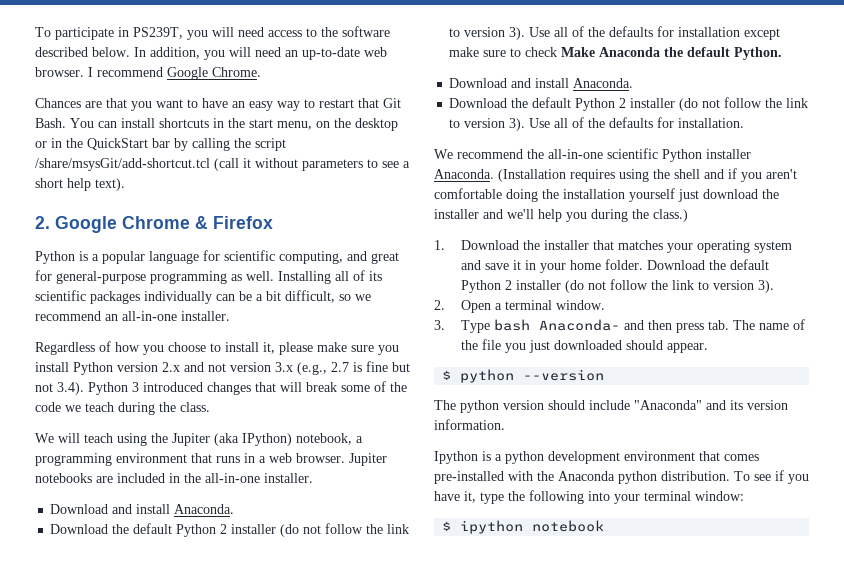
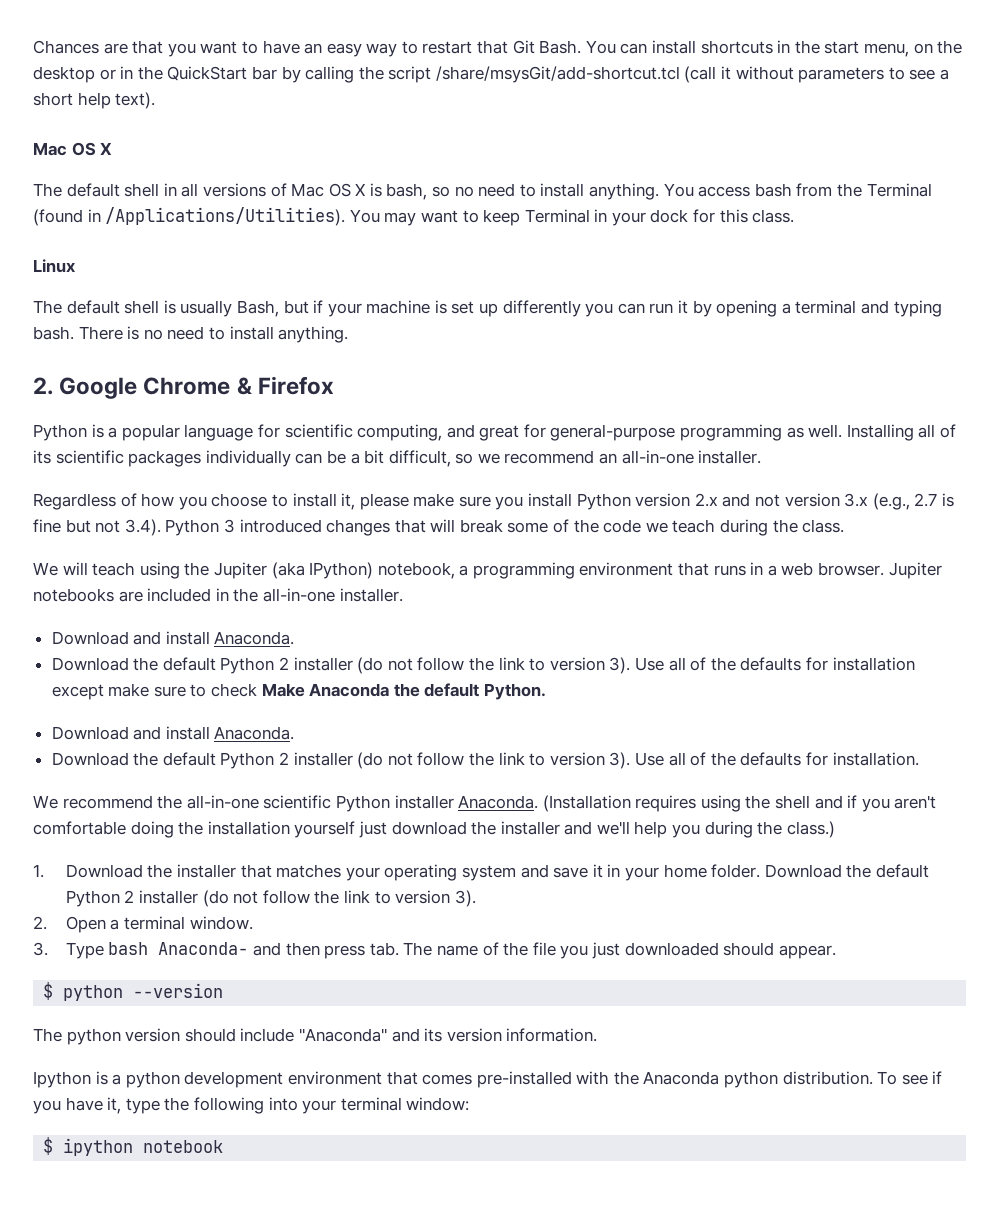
[35,26,390,40] [35,47,387,60] [35,67,261,80] To participate in PS239T, you will need access to the software described below. In addition, you will need an up-to-date web browser. I recommend Google Chrome. // -> (33, 47) none
(125, 184) none -> [33,142,113,156] [33,183,932,200] [33,207,795,226] [33,259,75,273] [33,300,942,317] [33,326,349,343] // Mac OS X // The default shell in all versions of Mac OS X is bash, so no need to install anything. You access bash from the Terminal (found in /Applications/Utilities). You may want to keep Terminal in your dock for this class. // Linux // The default shell is usually Bash, but if your machine is set up differently you can run it by opening a terminal and typing bash. There is no need to install anything.

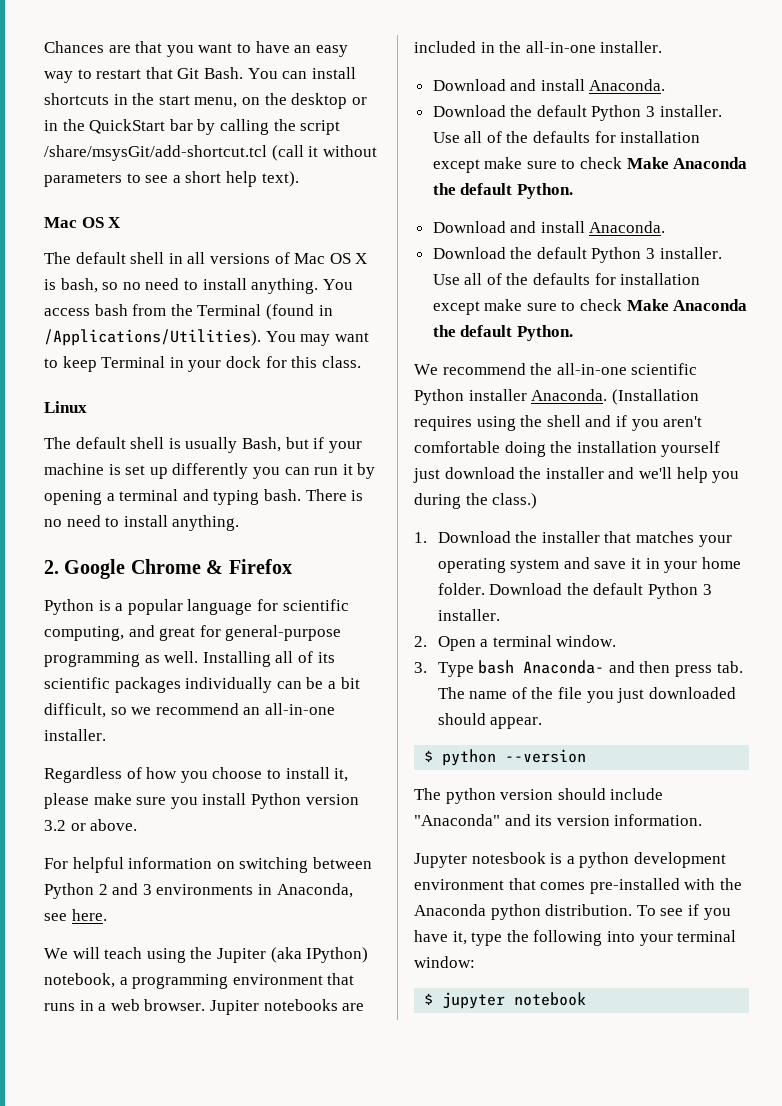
[694,493,954,510] [33,519,845,536] 2.x and not version 3.x (e.g., 2.7 is fine but not 3.4). Python 3 introduced changes that will break some of the code we teach during the class. -> [44,819,138,831] [44,857,372,873] [44,883,353,899] [44,909,107,921] 3.2 or above. // For helpful information on switching between Python 2 and 3 environments in Anaconda, see here.
[279,657,631,674] 2 installer (do not follow the link to version 3). -> [646,105,722,117] 3 installer.
[279,752,919,769] 2 installer (do not follow the link to version 3). Use all of the defaults for installation. -> [646,247,722,259] [432,273,701,285] [432,299,748,315] [432,325,573,341] 3 installer. Use all of the defaults for installation except make sure to check Make Anaconda the default Python.
[124,890,476,907] 2 installer (do not follow the link to version 3). -> [702,584,712,595] [437,609,500,621] 3 installer.
[33,1071,91,1088] Ipython -> [414,852,546,868] Jupyter notesbook
[63,1138,134,1156] ipython -> [442,992,506,1009] jupyter

